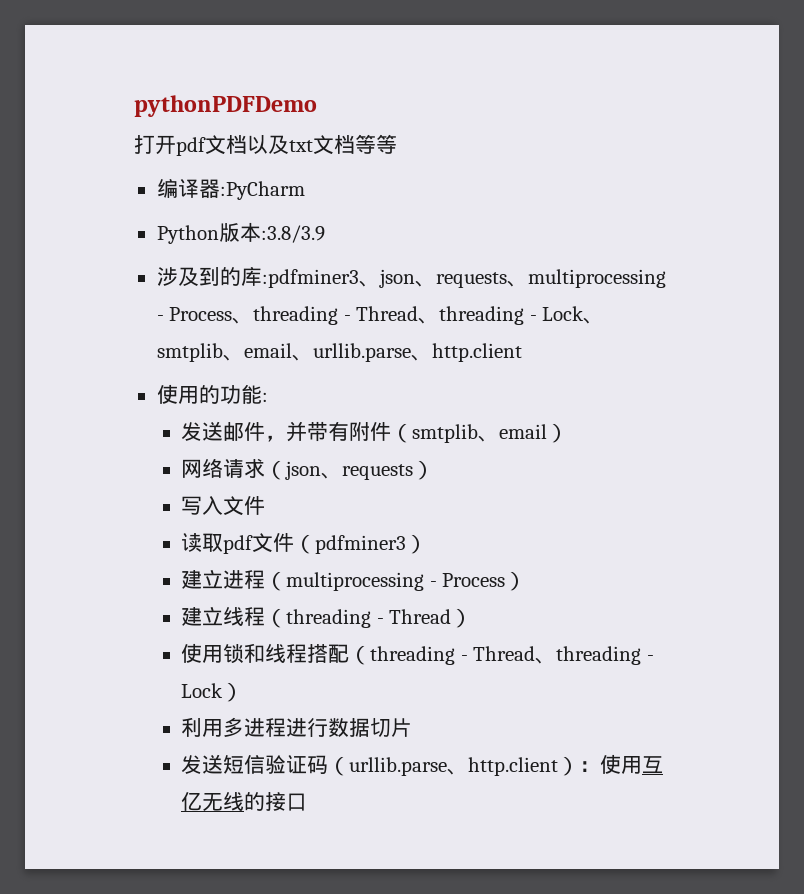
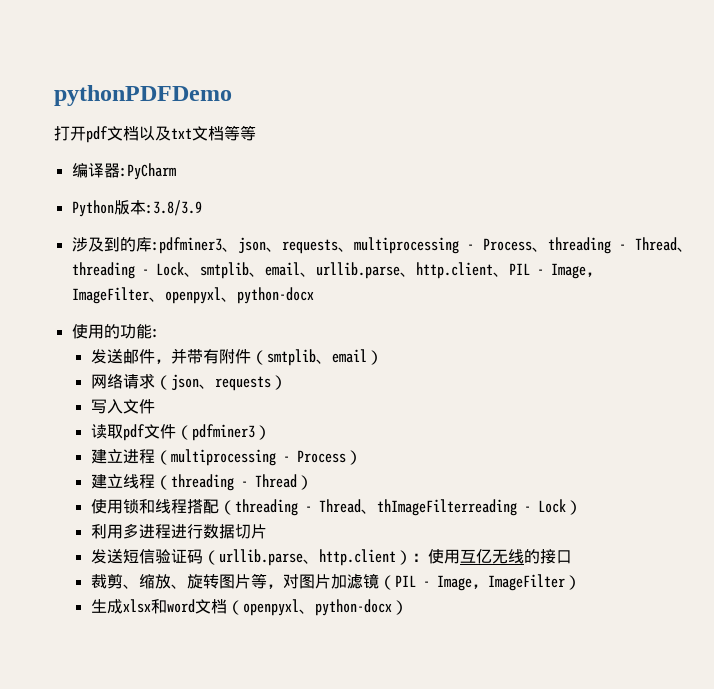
(522, 352) none -> [492,263,602,279] [71,287,314,304] 、PIL - Image，ImageFilter、openpyxl、python-docx
[556,646,642,665] threading -> [376,499,517,516] thImageFilterreading
(308, 802) none -> [90,573,581,591] [90,599,408,616] // 裁剪、缩放、旋转图片等，对图片加滤镜（PIL - Image，ImageFilter） // 生成xlsx和word文档（openpyxl、python-docx）

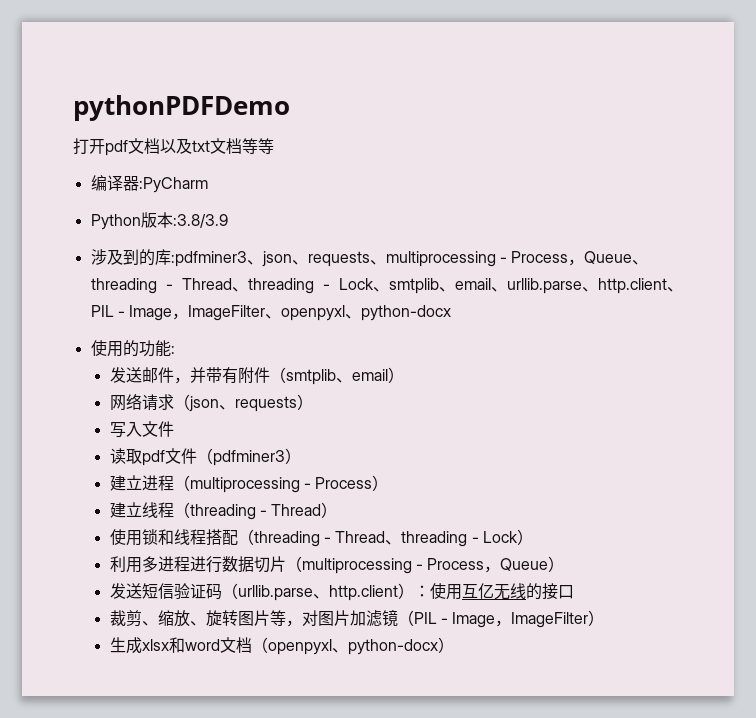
(532, 244) none -> [568,251,633,266] ，Queue
[376,499,517,516] thImageFilterreading -> [401,531,468,547] threading
(267, 531) none -> [285,556,565,574] （multiprocessing - Process，Queue）

